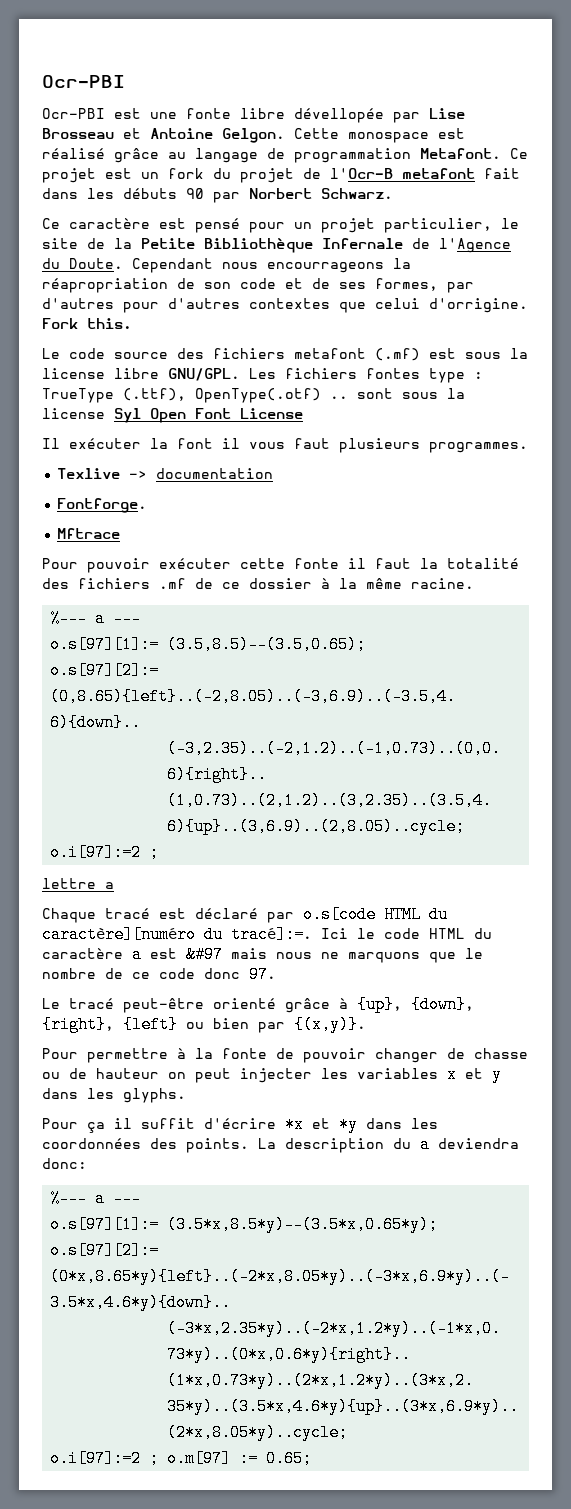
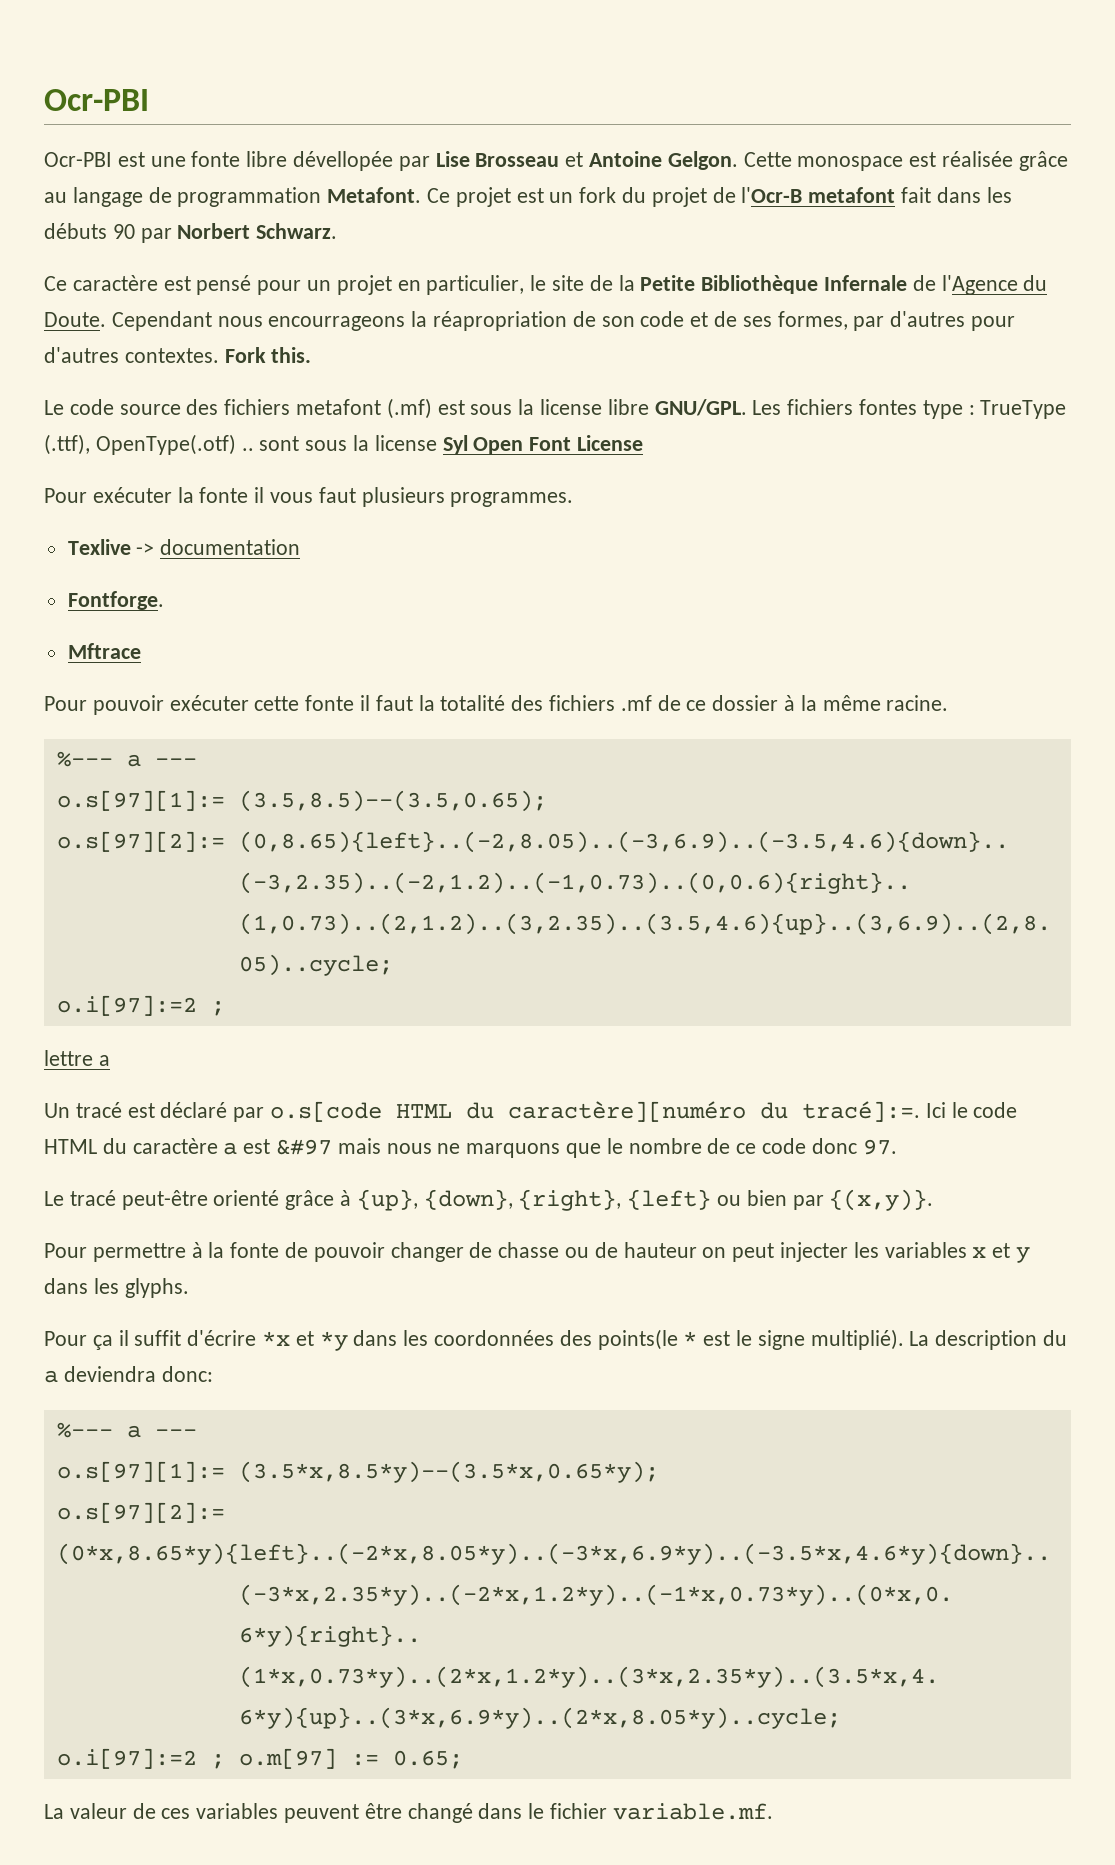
[42,148,105,159] réalisé -> [942,151,1014,167] réalisée
(375, 225) none -> [397,280,421,291] en
[249,298,528,313] contextes que celui d'orrigine. -> [124,348,219,363] contextes.
[42,438,60,449] Il -> [44,488,87,503] Pour
[177,438,213,449] font -> [199,487,249,503] fonte
[42,908,96,923] Chaque -> [44,1103,70,1118] Un
[186,1138,249,1153] points. -> [597,1329,904,1350] points(le * est le signe multiplié).
(313, 1458) none -> [44,1803,773,1823] // La valeur de ces variables peuvent être changé dans le fichier variable.mf.

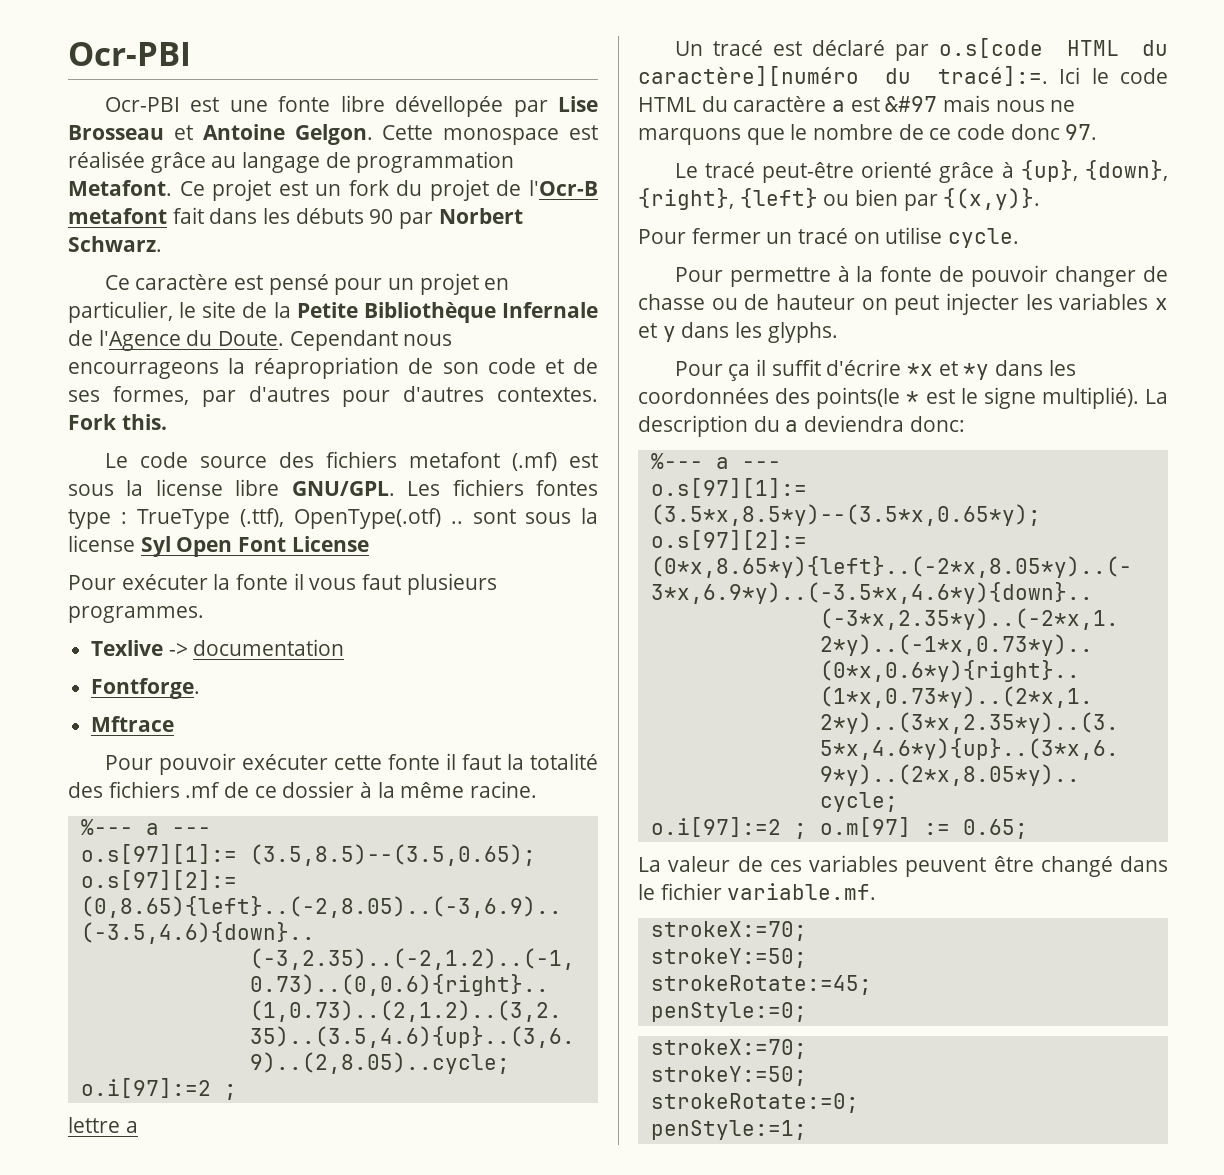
(934, 1200) none -> [638,227,1020,248] // Pour fermer un tracé on utilise cycle.
(773, 1811) none -> [650,921,807,941] [650,948,807,968] [650,975,872,995] [650,1002,807,1022] [650,1039,807,1059] [650,1066,807,1086] [650,1093,859,1113] [650,1120,807,1140] // strokeX:=70; // strokeY:=50; // strokeRotate:=45; // penStyle:=0; // strokeX:=70; // strokeY:=50; // strokeRotate:=0; // penStyle:=1;

